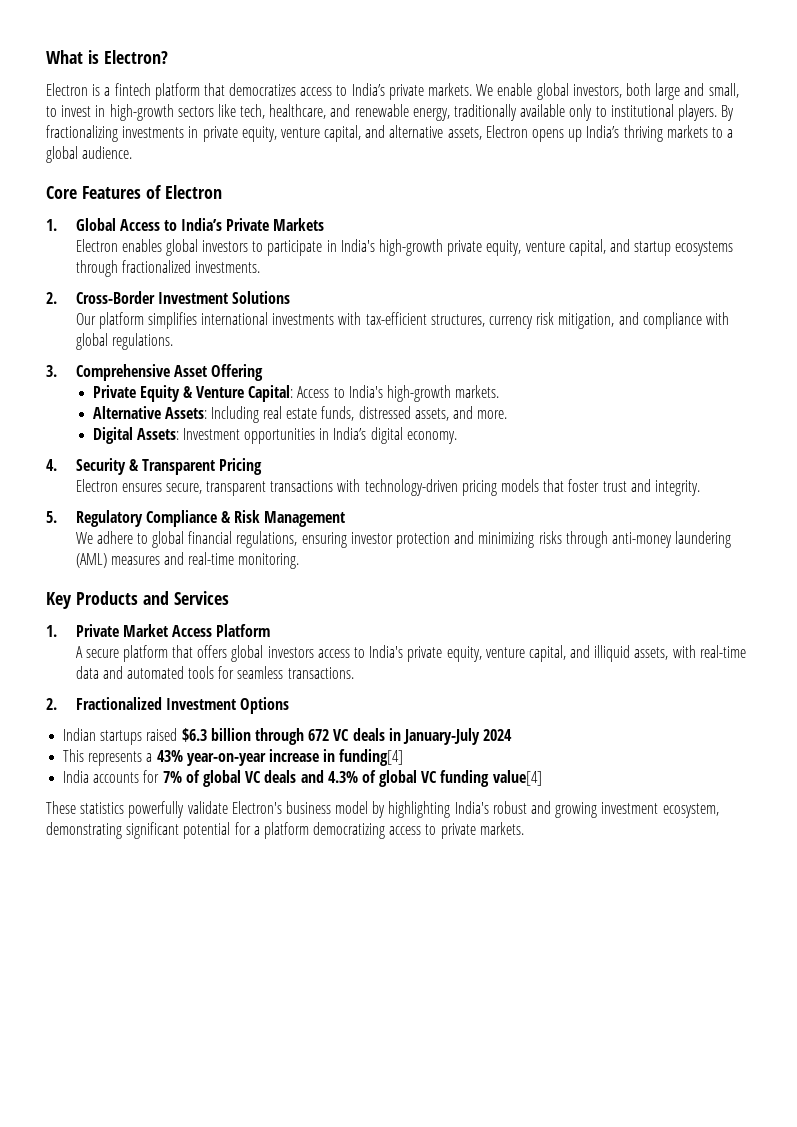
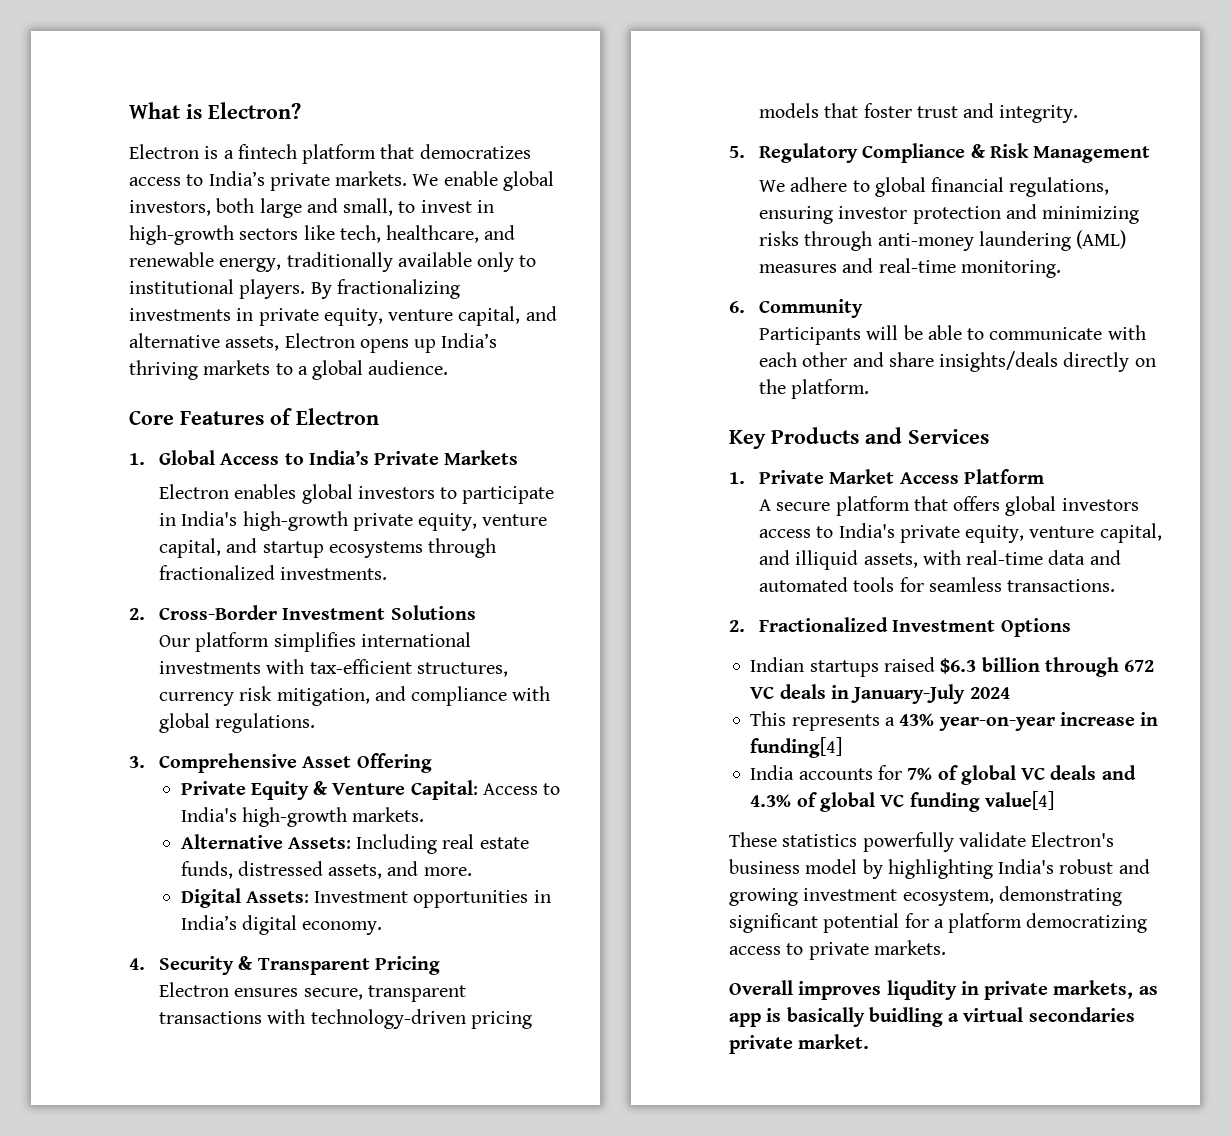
(300, 561) none -> [729,299,864,318] [759,325,1146,345] [759,351,1156,372] [759,379,870,399] // 6. Community // Participants will be able to communicate with each other and share insights/deals directly on the platform.
(524, 828) none -> [729,980,1158,1000] [729,1007,1135,1027] [729,1034,870,1054] // Overall improves liqudity in private markets, as app is basically buidling a virtual secondaries private market.

